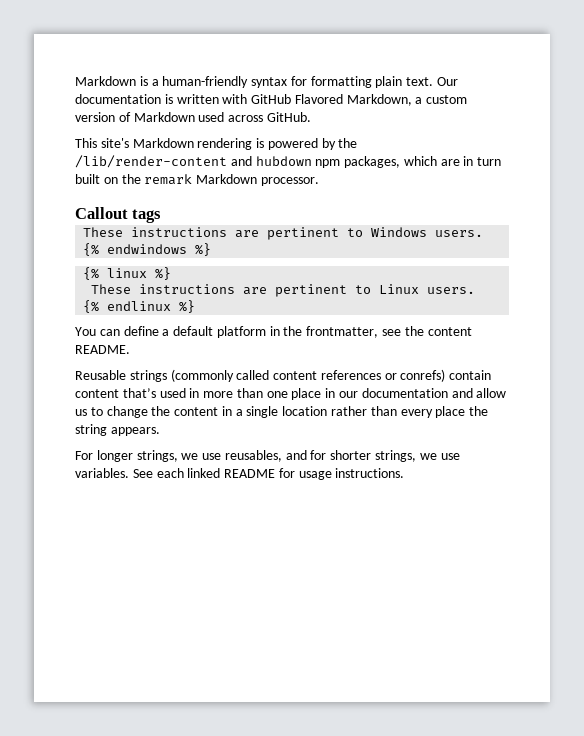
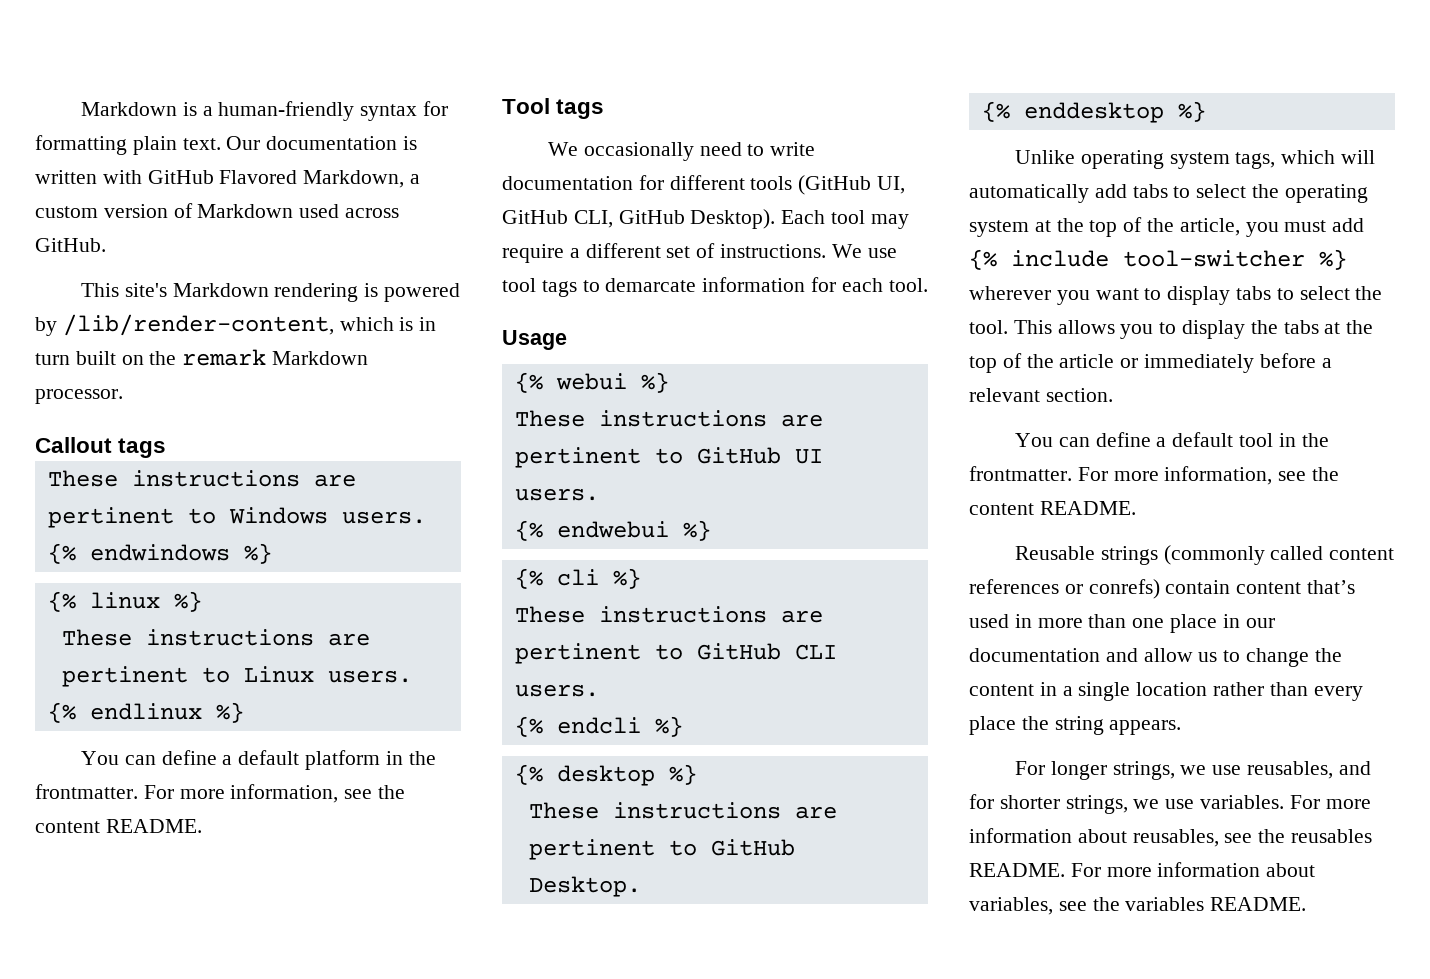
[338,138,358,148] [75,155,460,168] the /lib/render-content and hubdown npm packages, which are -> [62,314,414,336] /lib/render-content, which is
[306,326,379,338] frontmatter, -> [35,784,406,803] [35,819,202,833] [502,98,605,119] [547,142,816,161] [502,175,906,195] [502,209,909,229] [502,243,897,263] [502,277,928,297] [502,330,567,350] [514,372,669,393] [514,410,823,427] [514,447,823,468] [514,488,599,501] [514,520,711,541] [514,568,641,589] [514,606,823,623] [514,643,837,664] [514,684,599,697] [514,716,683,737] [514,764,697,786] [528,802,837,819] [528,839,795,860] [528,876,641,897] [981,101,1206,123] [1014,150,1375,169] [969,184,1368,203] [969,217,1365,237] [969,249,1347,270] [969,286,1383,305] [969,320,1374,339] [969,353,1332,373] [969,388,1113,402] [1014,432,1329,447] [969,466,1273,485] frontmatter. For more information, see the content README. // Tool tags // We occasionally need to write documentation for different tools (GitHub UI, GitHub CLI, GitHub Desktop). Each tool may require a different set of instructions. We use tool tags to demarcate information for each tool. // Usage // {% webui %} // These instructions are pertinent to GitHub UI users. // {% endwebui %} // {% cli %} // These instructions are pertinent to GitHub CLI users. // {% endcli %} // {% desktop %} // These instructions are pertinent to GitHub Desktop. // {% enddesktop %} // Unlike operating system tags, which will automatically add tabs to select the operating system at the top of the article, you must add {% include tool-switcher %} wherever you want to display tabs to select the tool. This allows you to display the tabs at the top of the article or immediately before a relevant section. // You can define a default tool in the frontmatter. For more information,
[132,468,405,480] See each linked README for usage instructions. -> [1289,795,1371,809] [969,828,1373,847] [969,862,1316,877] [969,897,1307,915] For more information about reusables, see the reusables README. For more information about variables, see the variables README.

